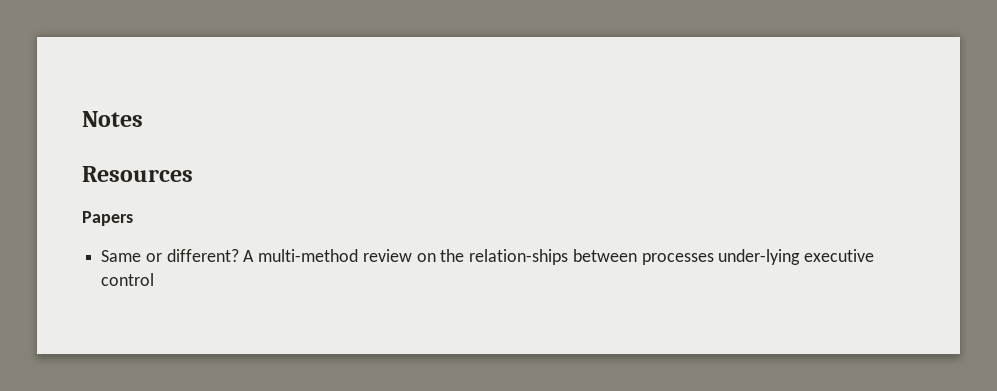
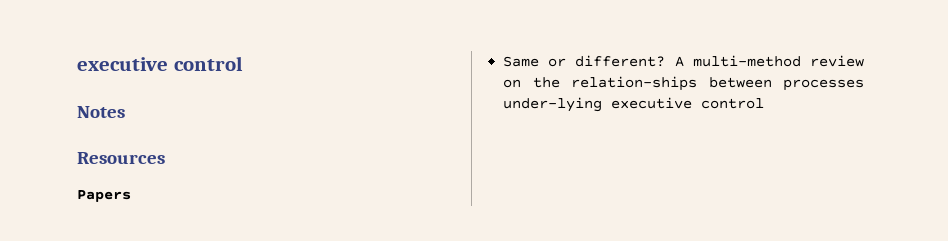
(82, 119) none -> [77,56,243,71] executive control //

